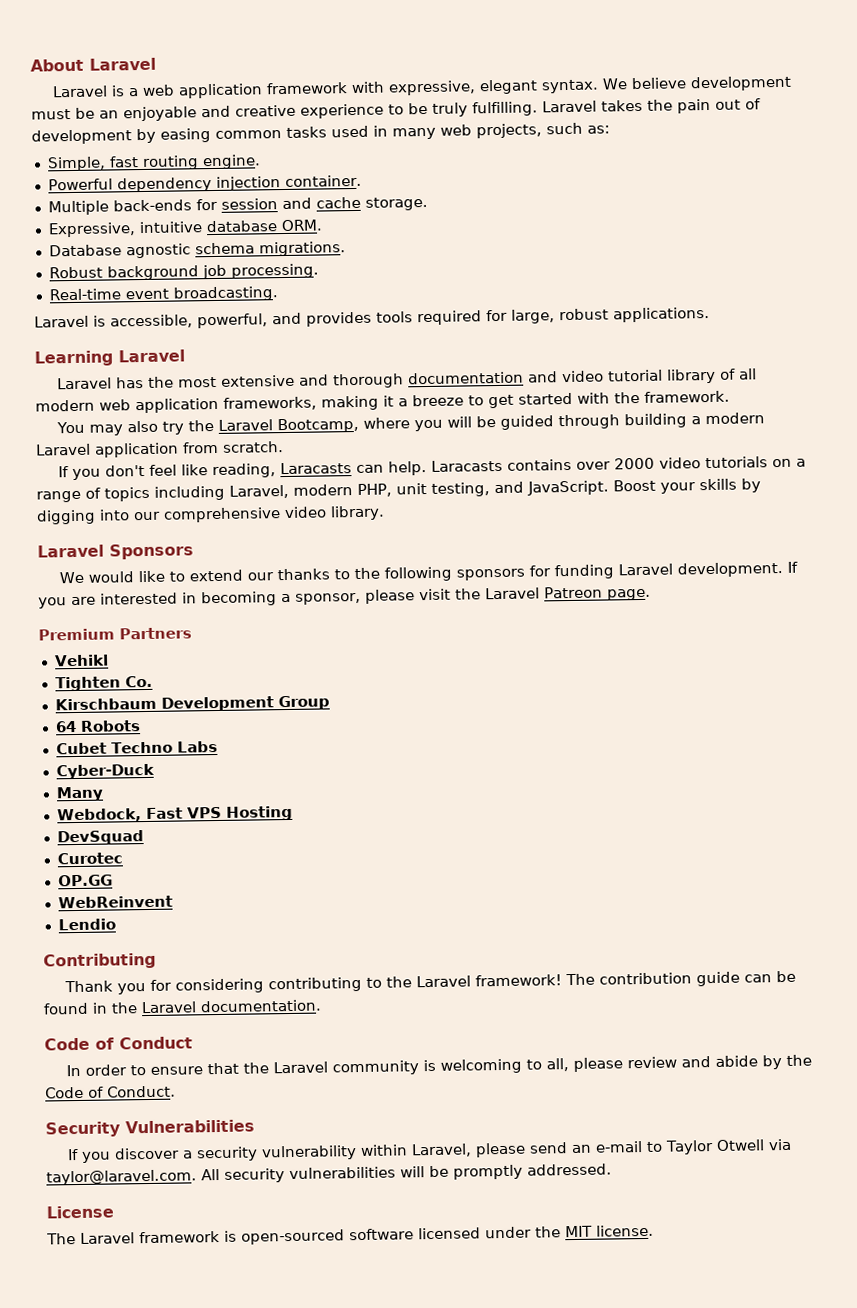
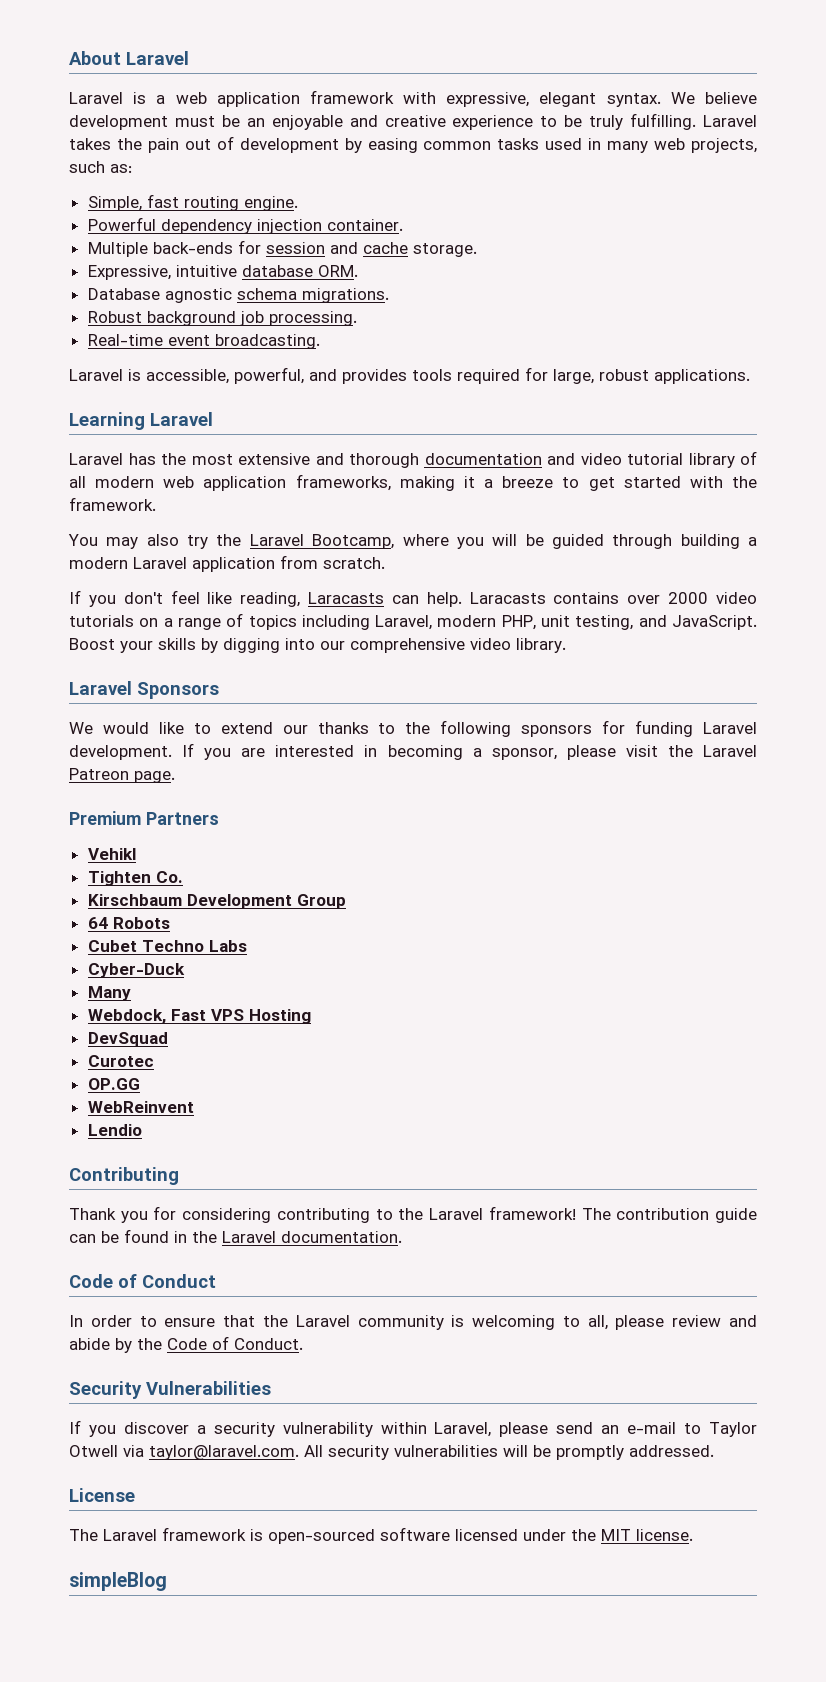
(654, 1230) none -> [69,1572,167,1591] // simpleBlog

